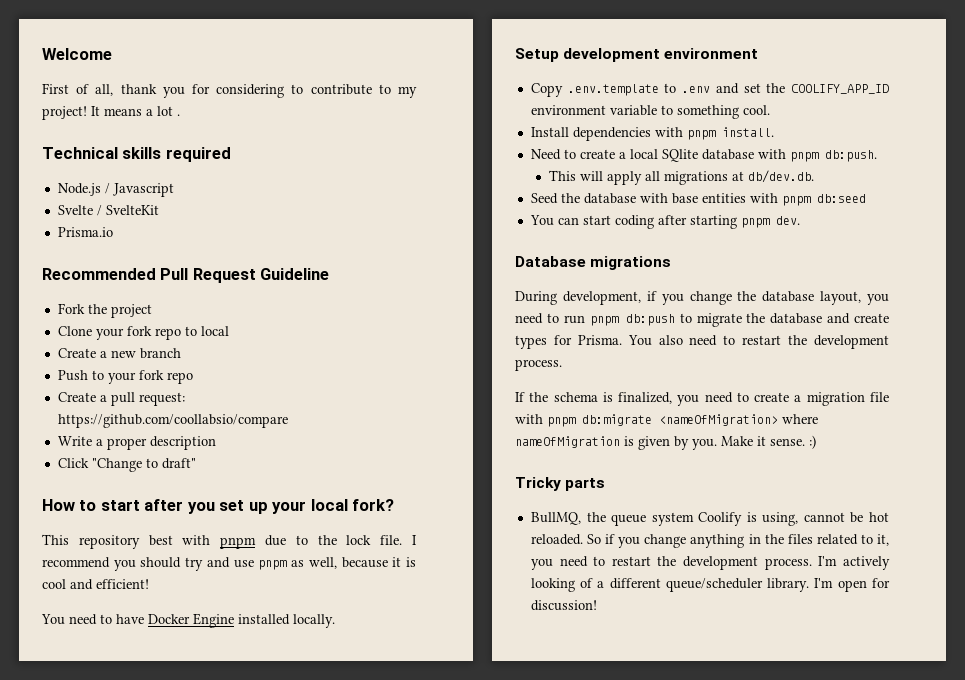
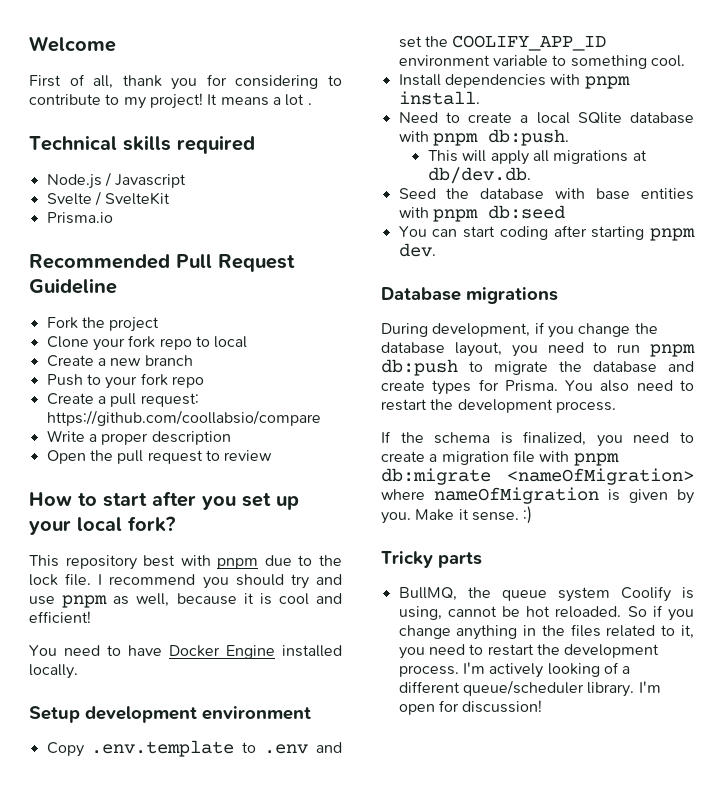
[57,458,196,472] Click "Change to draft" -> [46,450,273,464] Open the pull request to review

